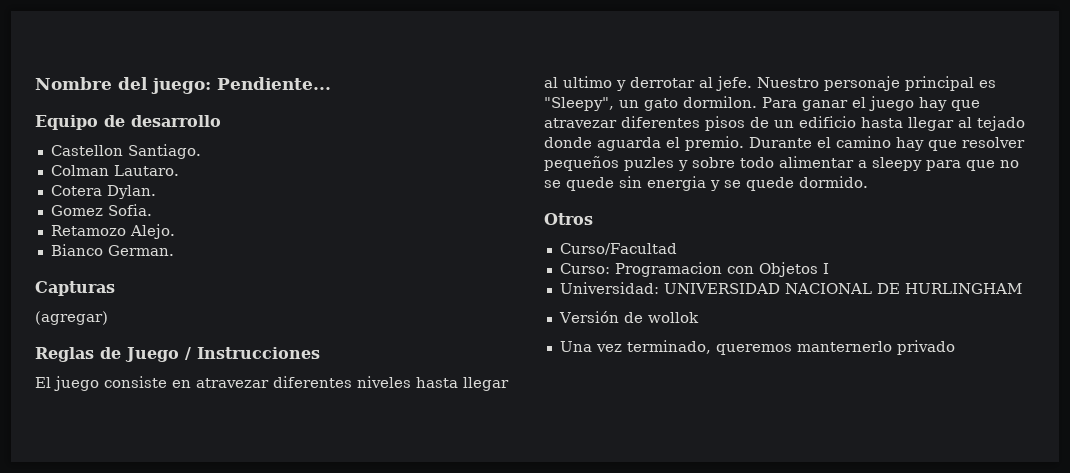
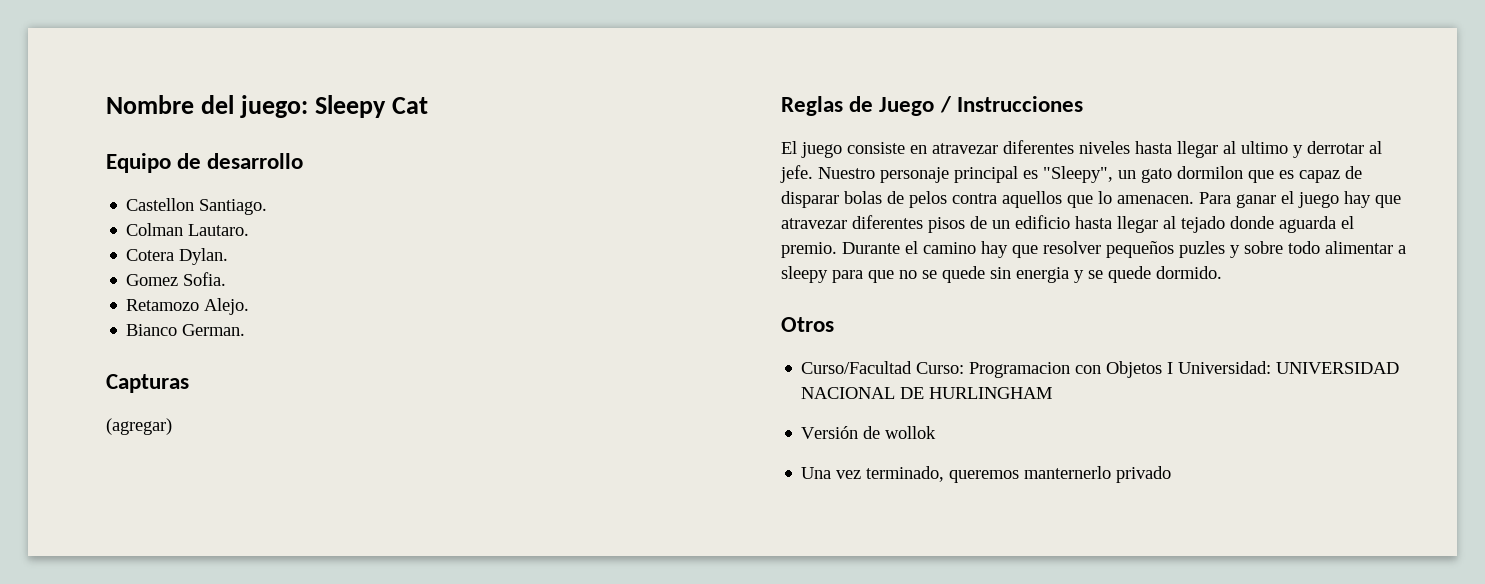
[217,77,331,90] Pendiente... -> [315,95,429,118] Sleepy Cat
[683,96,757,108] dormilon. -> [1177,166,1362,183] [781,191,1194,208] dormilon que es capaz de disparar bolas de pelos contra aquellos que lo amenacen.
(677, 249) // -> (913, 367) none
(829, 268) // -> (1174, 368) none

